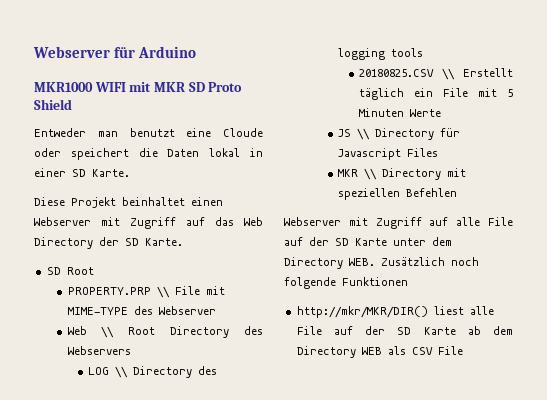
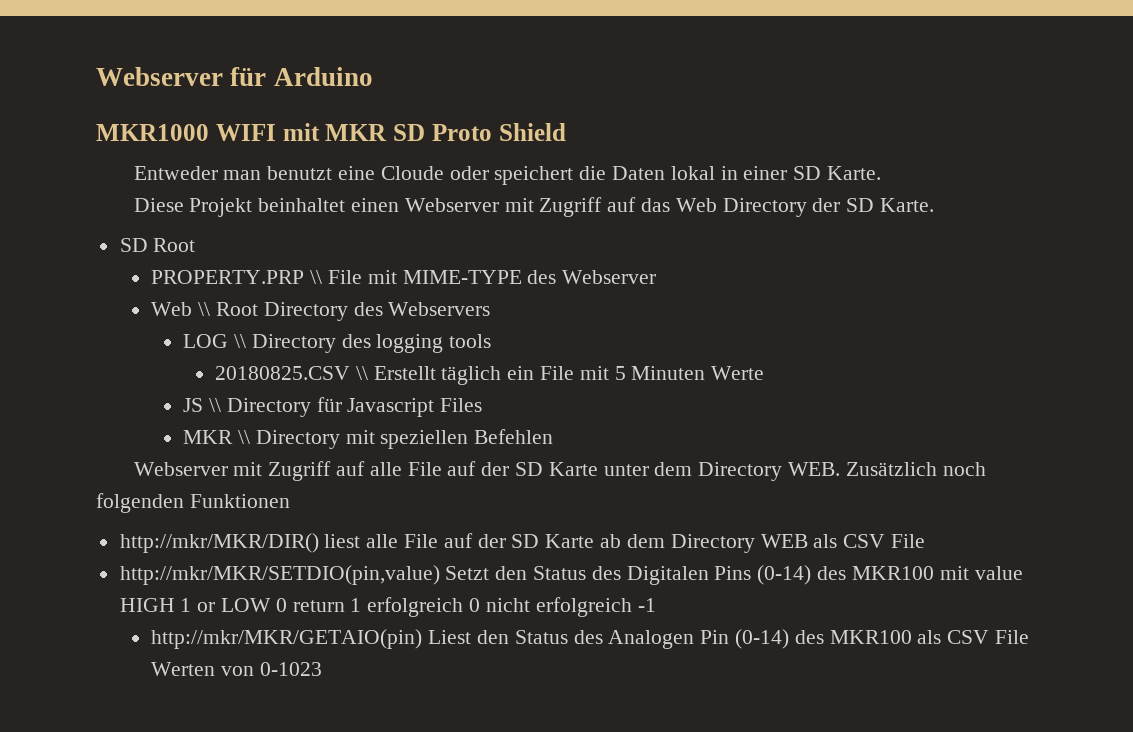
[284,277,336,289] folgende -> [96,493,184,513] folgenden
(463, 350) none -> [119,565,1023,585] [119,597,656,617] [151,629,1030,649] [151,662,323,676] // http://mkr/MKR/SETDIO(pin,value) Setzt den Status des Digitalen Pins (0-14) des MKR100 mit value HIGH 1 or LOW 0 return 1 erfolgreich 0 nicht erfolgreich -1 // http://mkr/MKR/GETAIO(pin) Liest den Status des Analogen Pin (0-14) des MKR100 als CSV File Werten von 0-1023

